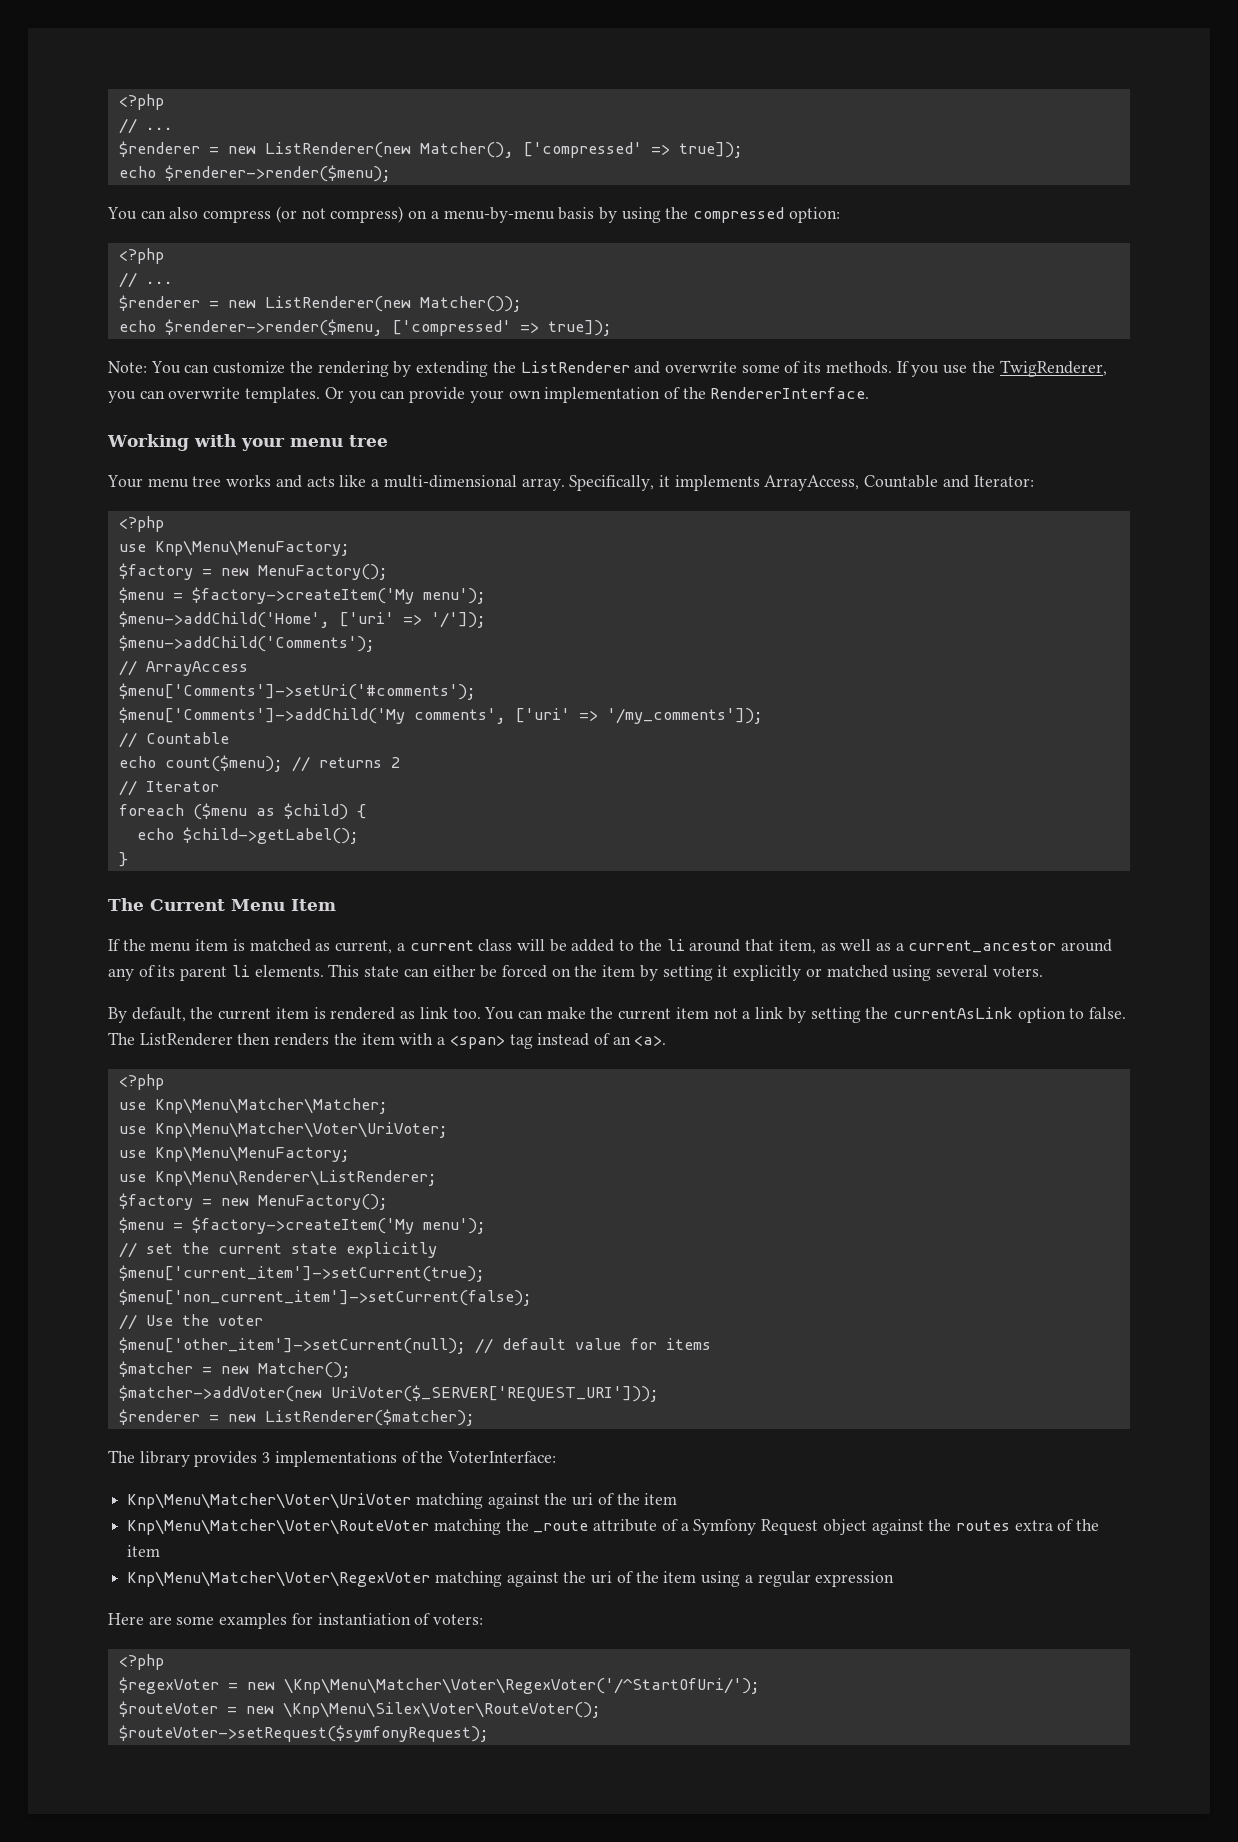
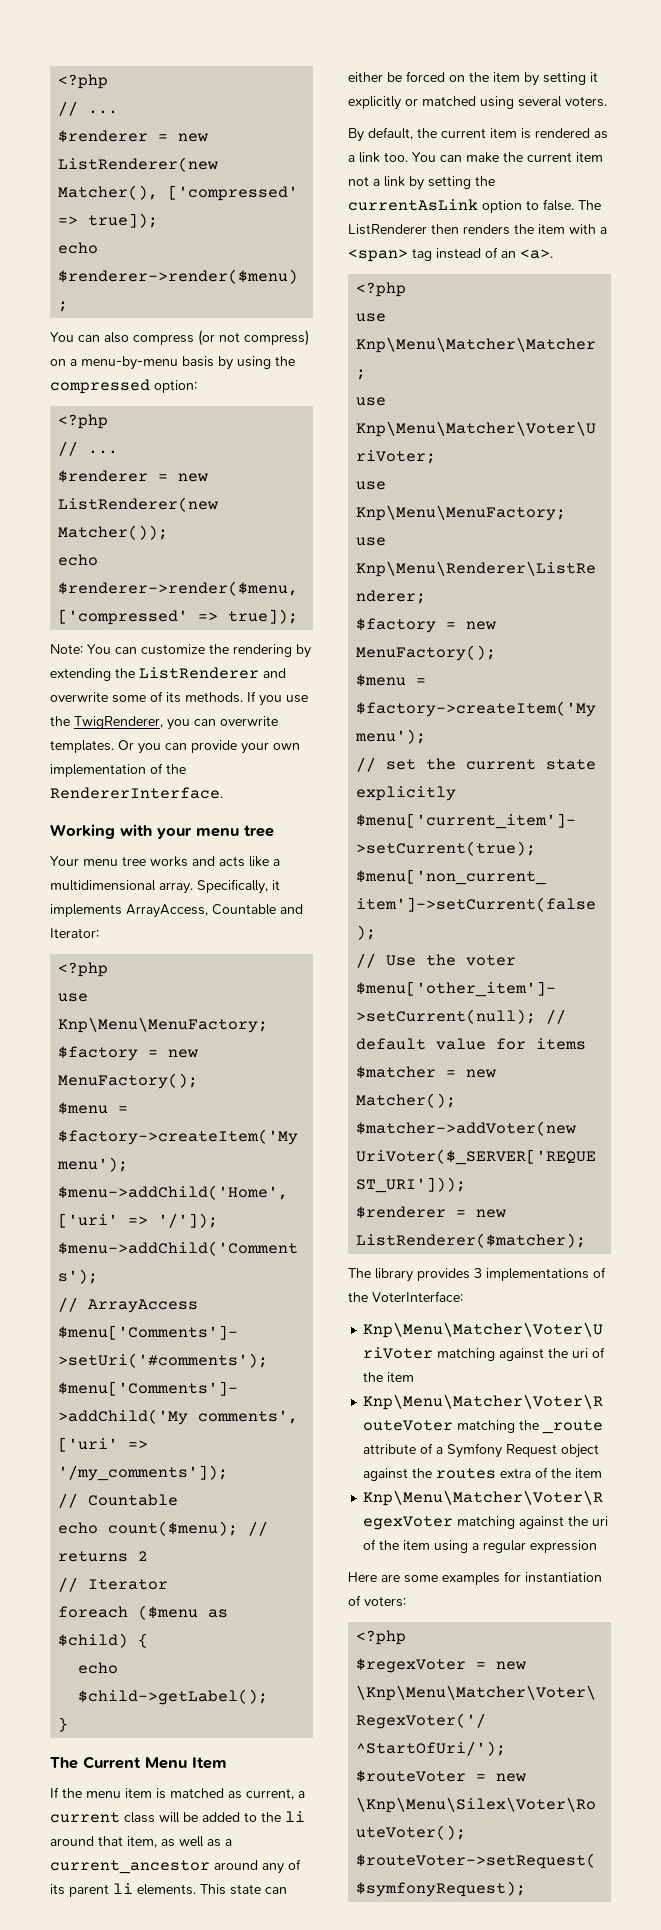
[383,475,517,488] multi-dimensional -> [50,880,156,891] multidimensional
(416, 1015) none -> [348,155,355,162] a

